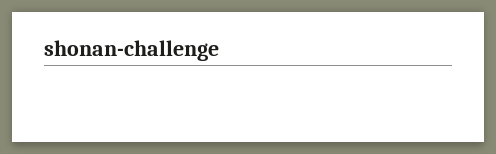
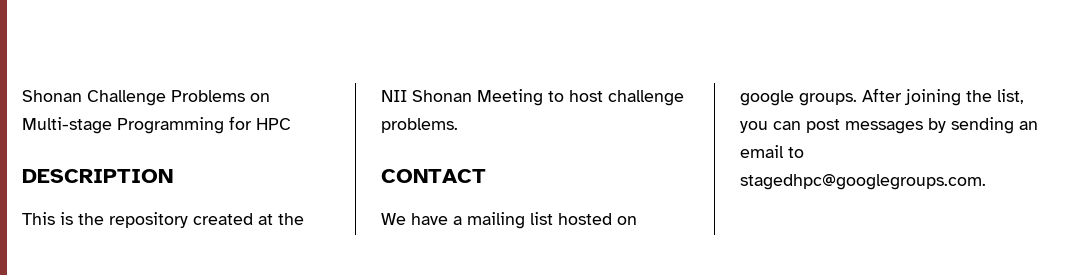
[44,40,219,61] shonan-challenge -> [22,90,270,106] [22,116,291,134] [22,169,173,183] [22,212,304,228] [381,89,684,106] [381,118,458,133] [381,169,486,183] [381,212,637,229] [740,88,1024,106] [740,117,1038,134] [740,145,804,158] [740,174,986,190] Shonan Challenge Problems on Multi-stage Programming for HPC // DESCRIPTION // This is the repository created at the NII Shonan Meeting to host challenge problems. // CONTACT // We have a mailing list hosted on google groups. After joining the list, you can post messages by sending an email to stagedhpc@googlegroups.com.

